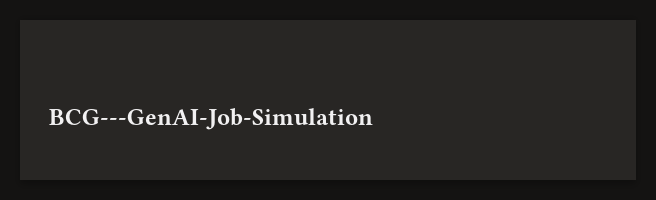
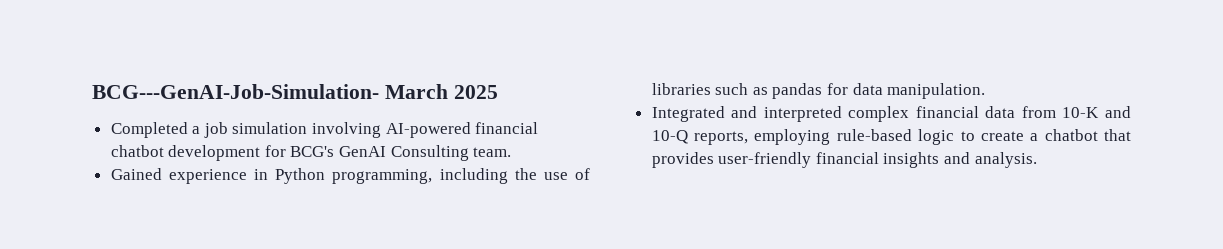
[49,108,373,130] BCG---GenAI-Job-Simulation -> [92,84,498,99] [110,122,539,138] [110,145,512,161] [110,168,591,184] [651,83,986,99] [651,106,1131,122] [651,129,1131,145] [651,152,1037,168] BCG---GenAI-Job-Simulation- March 2025 // Completed a job simulation involving AI-powered financial chatbot development for BCG's GenAI Consulting team. // Gained experience in Python programming, including the use of libraries such as pandas for data manipulation. // Integrated and interpreted complex financial data from 10-K and 10-Q reports, employing rule-based logic to create a chatbot that provides user-friendly financial insights and analysis.

